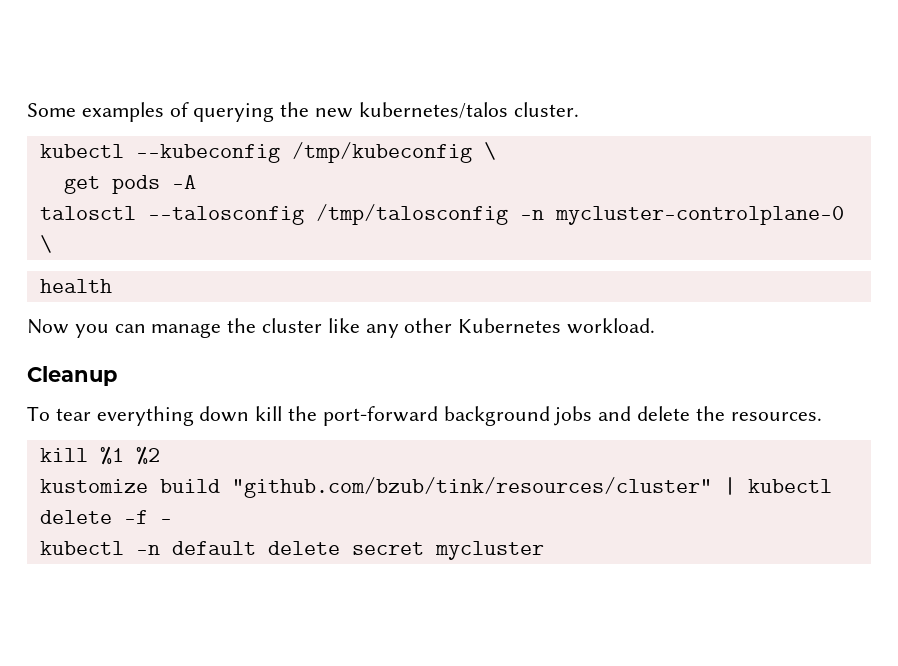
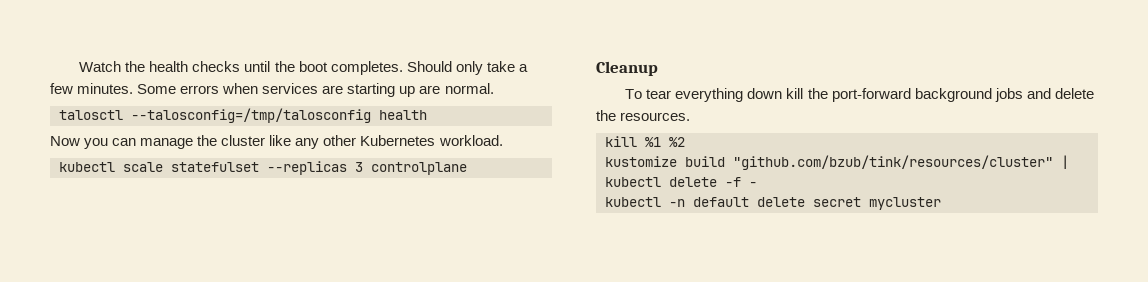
[27,102,579,122] [39,142,496,163] [63,175,196,194] [39,204,844,225] [39,235,52,253] Some examples of querying the new kubernetes/talos cluster. // kubectl --kubeconfig /tmp/kubeconfig \ // get pods -A // talosctl --talosconfig /tmp/talosconfig -n mycluster-controlplane-0 \ // -> [79,61,528,75] [50,83,494,97] [59,108,371,123] Watch the health checks until the boot completes. Should only take a few minutes. Some errors when services are starting up are normal. // talosctl --talosconfig=/tmp/talosconfig
(656, 326) none -> [59,161,467,175] // kubectl scale statefulset --replicas 3 controlplane

